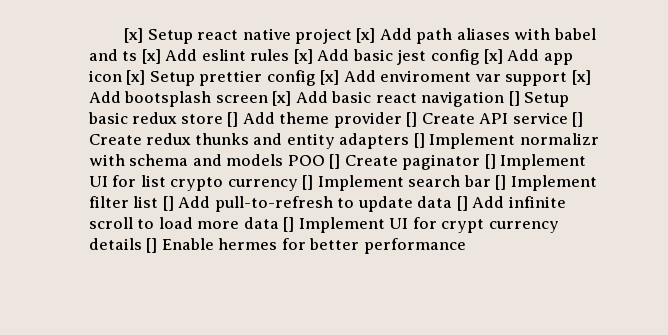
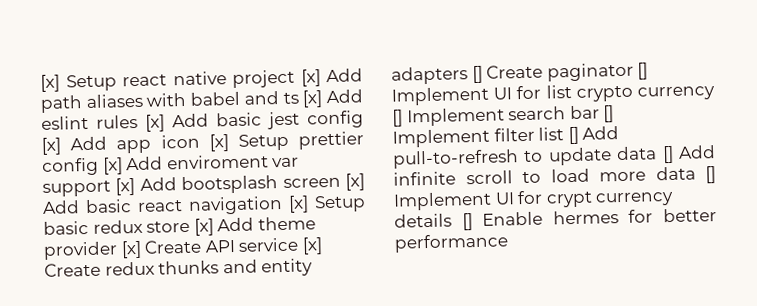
[508,91,520,106] [] -> [288,195,309,213] [x]
[227,112,239,127] [] -> [193,218,214,236] [x]
[406,112,418,127] [] -> [120,240,142,259] [x]
[572,112,584,127] [] -> [301,237,323,255] [x]
[429,133,599,149] [89,154,341,169] Implement normalizr with schema and models POO [] -> (483, 74) none

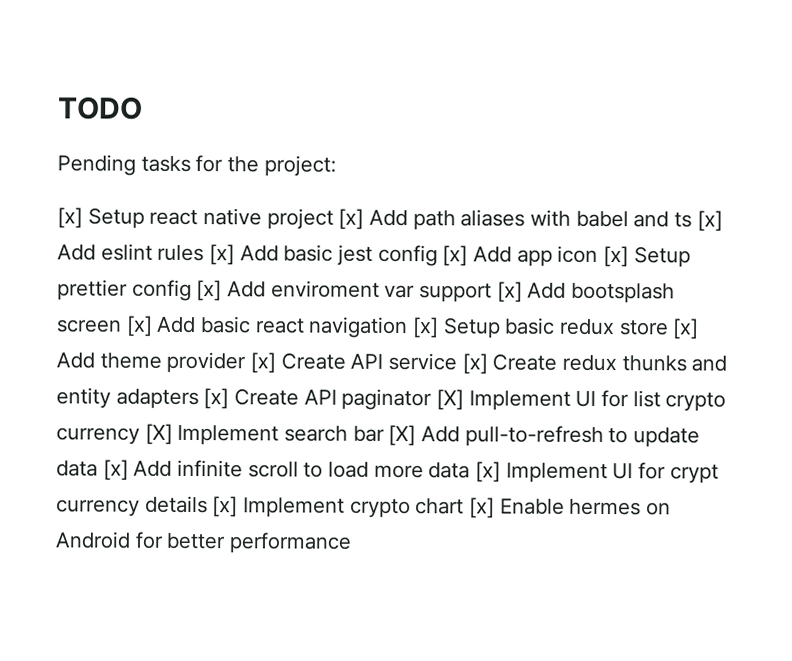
(40, 83) none -> [58,96,143,120] [57,154,336,177] TODO // Pending tasks for the project: //
[471,62,649,84] [] Create paginator [] -> [203,388,465,411] [x] Create API paginator [X]
[392,109,403,127] [] -> [144,423,173,445] [X]
[603,105,615,123] [392,126,579,148] [] Implement filter list [] -> [388,424,417,447] [X]
[661,145,674,164] [] -> [102,459,129,481] [x]
[705,166,716,184] [] -> [475,461,502,483] [x]
[461,210,619,231] [] Enable hermes -> [212,496,672,519] [55,531,131,549] [x] Implement crypto chart [x] Enable hermes on Android

